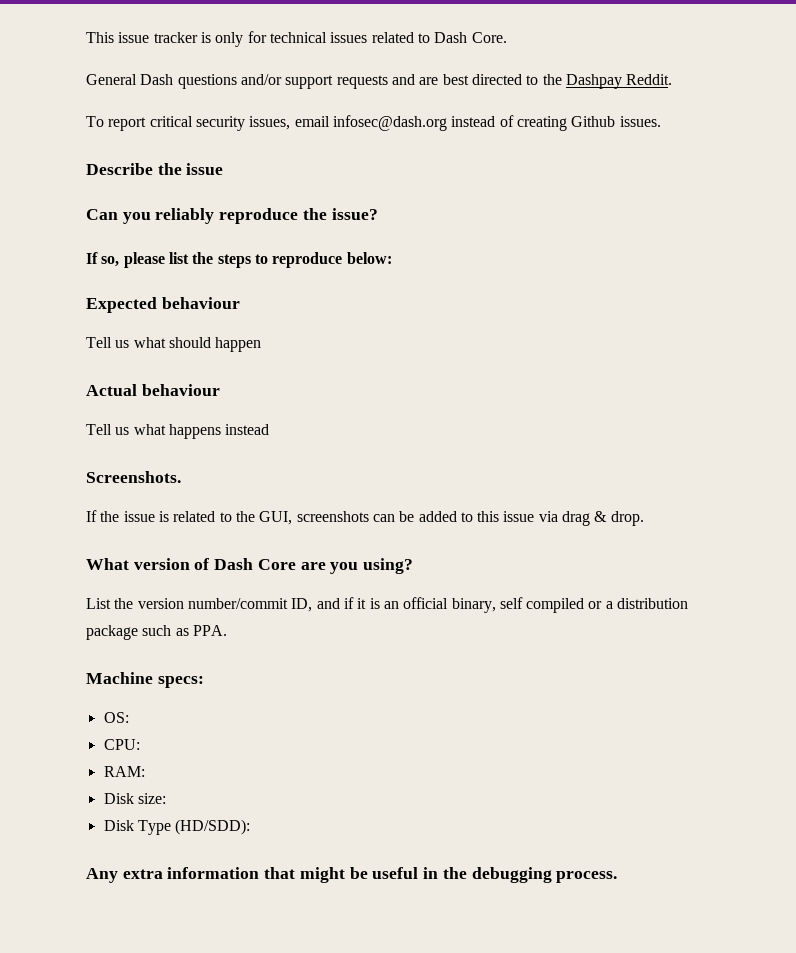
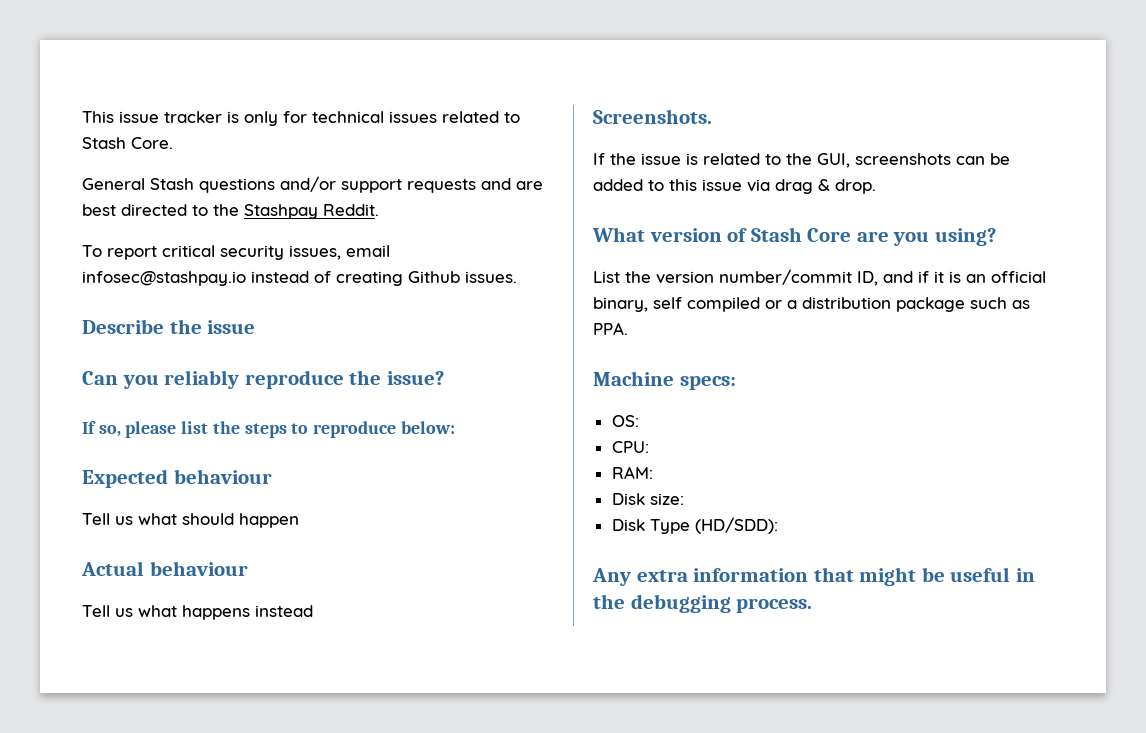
[434,32,468,43] Dash -> [82,137,126,149] Stash
[140,74,174,85] Dash -> [150,178,194,190] Stash
[565,74,622,89] Dashpay -> [244,204,318,219] Stashpay
[332,115,447,131] infosec@dash.org -> [82,271,246,286] infosec@stashpay.io
[214,558,254,570] Dash -> [750,227,802,242] Stash

